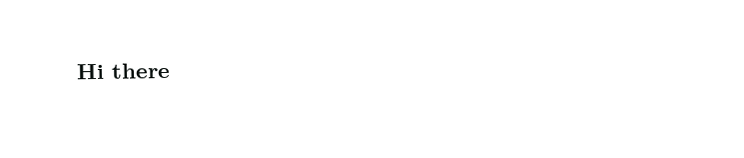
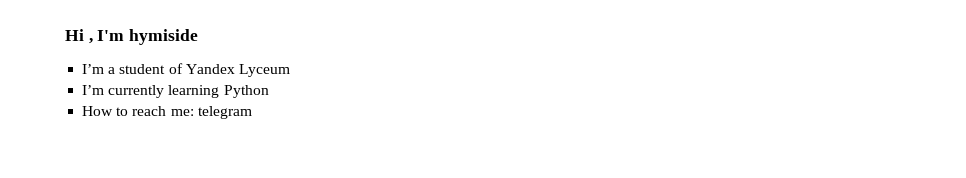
[111,62,170,79] there -> [88,29,199,45] [82,63,290,77] [82,85,269,98] [82,106,252,119] , I'm hymiside // I’m a student of Yandex Lyceum // I’m currently learning Python // How to reach me: telegram

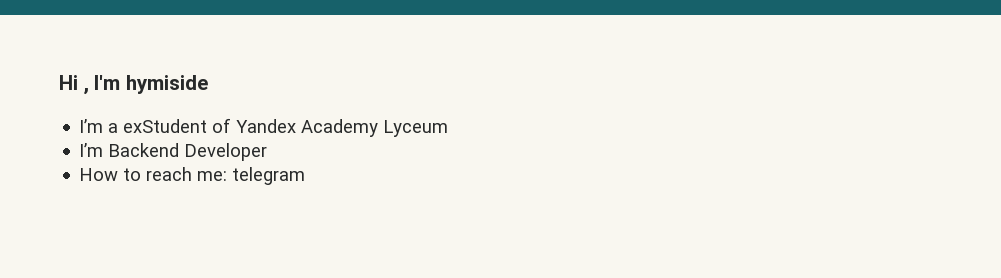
[119,64,166,74] student -> [123,119,208,133] exStudent
(235, 69) none -> [301,119,379,137] Academy
[108,85,269,98] currently learning Python -> [108,143,268,161] Backend Developer

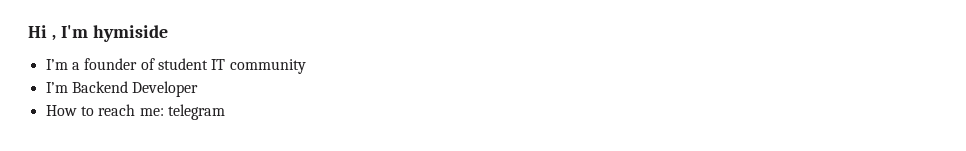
[123,118,449,137] exStudent of Yandex Academy Lyceum -> [84,58,306,74] founder of student IT community

